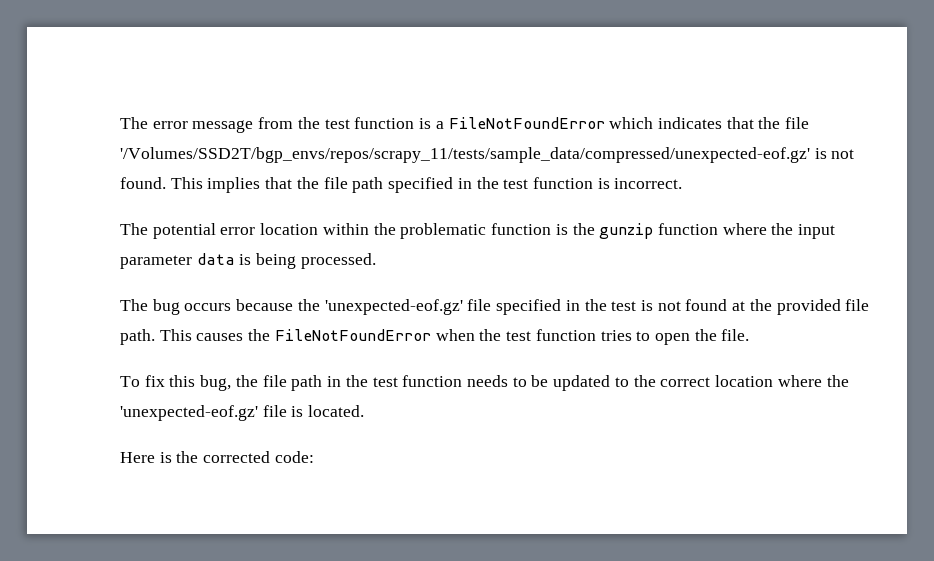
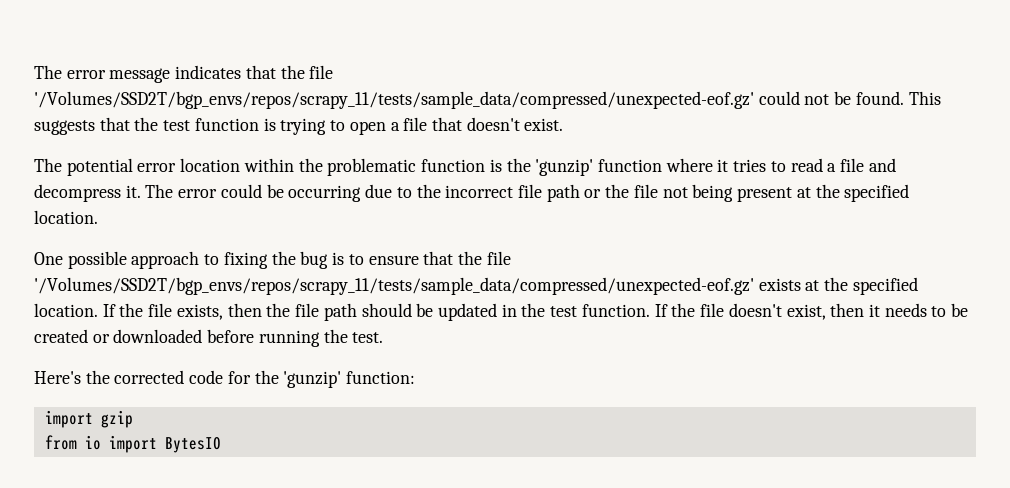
[258,117,654,129] from the test function is a FileNotFoundError which -> (171, 75) none
[814,148,855,159] is not -> [758,91,852,105] could not be
[207,177,683,193] implies that the file path specified in the test function is incorrect. -> [34,117,564,135] suggests that the test function is trying to open a file that doesn't exist.
[599,223,654,239] gunzip -> [535,159,594,176] 'gunzip'
[771,223,836,239] [120,253,376,269] [120,299,870,315] [120,329,750,345] [120,375,849,391] [120,405,365,421] [120,451,314,463] the input parameter data is being processed. // The bug occurs because the 'unexpected-eof.gz' file specified in the test is not found at the provided file path. This causes the FileNotFoundError when the test function tries to open the file. // To fix this bug, the file path in the test function needs to be updated to the correct location where the 'unexpected-eof.gz' file is located. // Here is the corrected code: -> [717,158,896,172] [34,184,910,202] [34,210,98,224] [34,251,511,269] [34,277,918,295] [34,303,969,321] [34,329,384,347] [34,370,416,388] [44,410,133,428] [44,435,221,453] it tries to read a file and decompress it. The error could be occurring due to the incorrect file path or the file not being present at the specified location. // One possible approach to fixing the bug is to ensure that the file '/Volumes/SSD2T/bgp_envs/repos/scrapy_11/tests/sample_data/compressed/unexpected-eof.gz' exists at the specified location. If the file exists, then the file path should be updated in the test function. If the file doesn't exist, then it needs to be created or downloaded before running the test. // Here's the corrected code for the 'gunzip' function: // import gzip // from io import BytesIO

